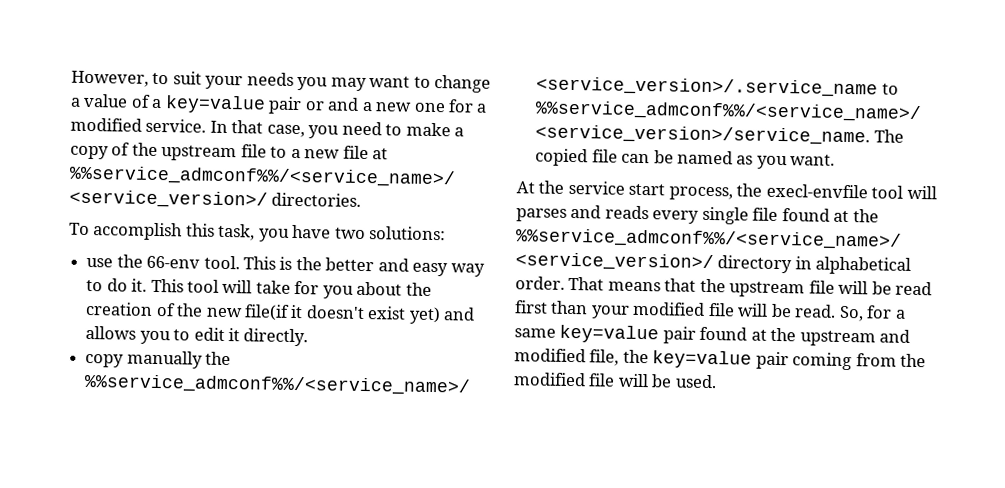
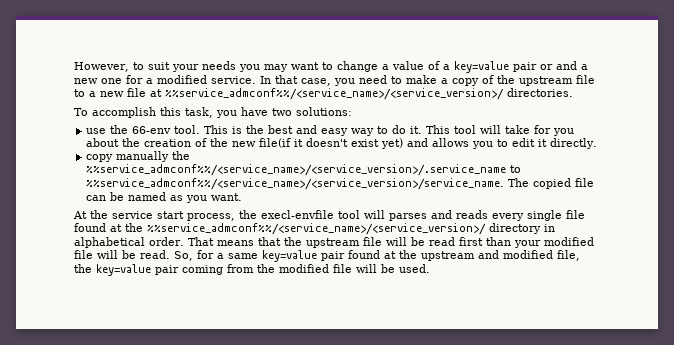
[325,257,375,272] better -> [268,125,294,134] best

